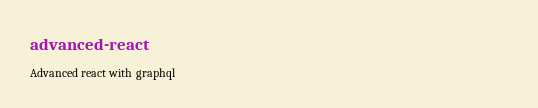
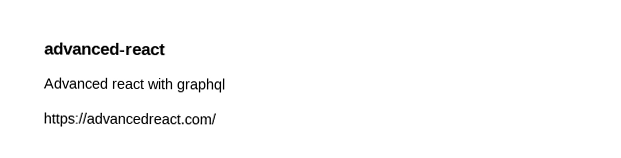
(176, 74) none -> [43,112,217,128] // https://advancedreact.com/

